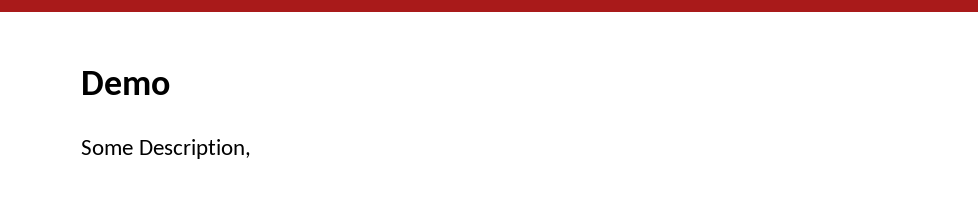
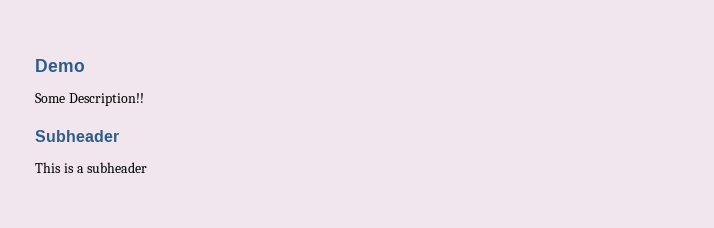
[139,139,252,159] Description, -> [68,93,144,106] [35,130,119,142] [35,162,148,173] Description!! // Subheader // This is a subheader

